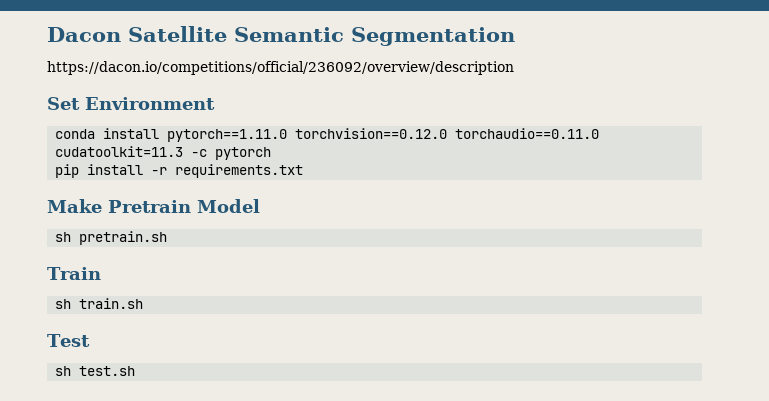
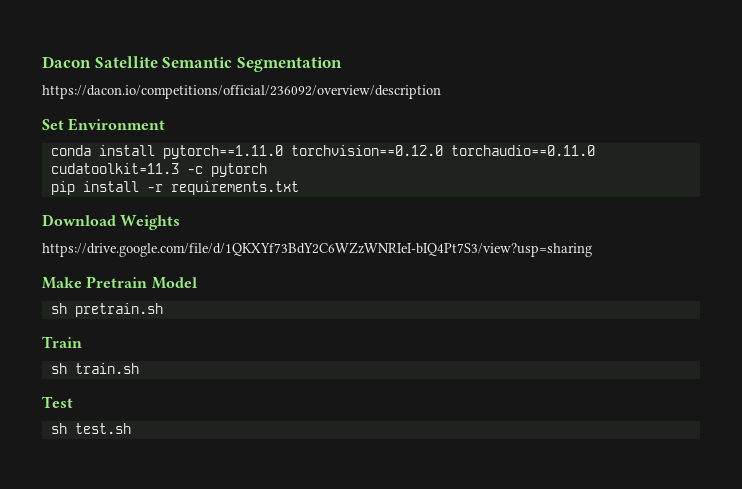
(304, 171) none -> [42,214,181,230] [42,242,592,257] // Download Weights // https://drive.google.com/file/d/1QKXYf73BdY2C6WZzWNRIeI-bIQ4Pt7S3/view?usp=sharing

